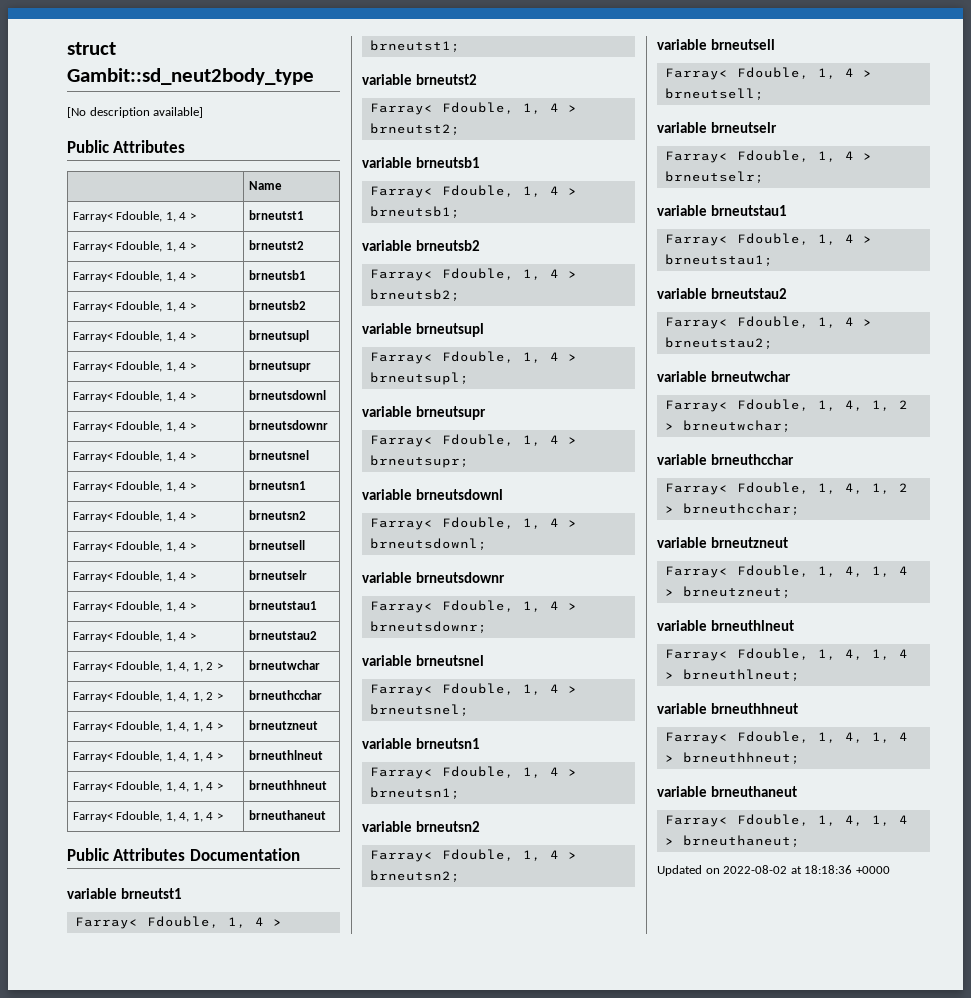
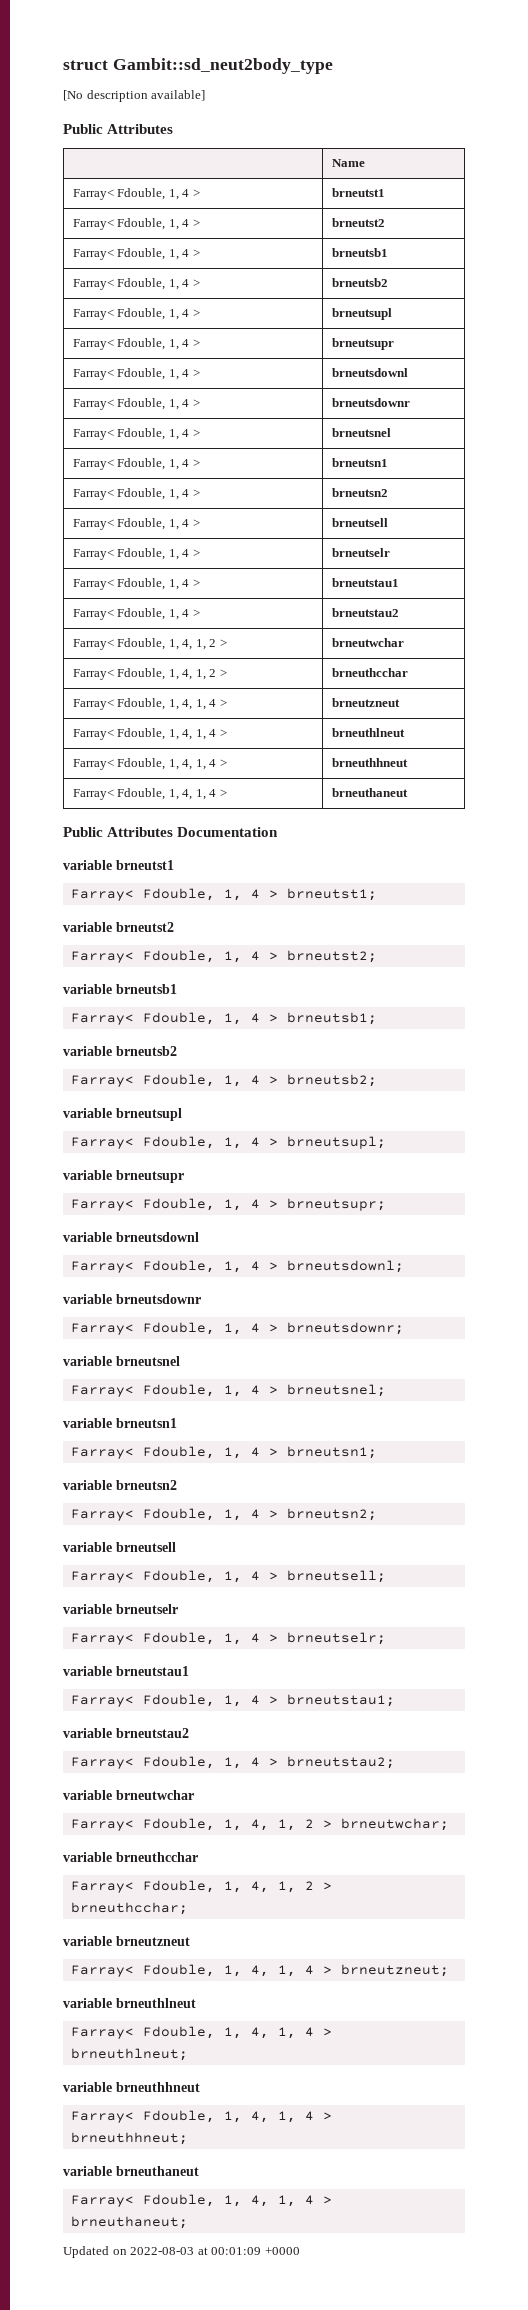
[723,865,853,874] 2022-08-02 at 18:18:36 -> [130,2247,262,2255] 2022-08-03 at 00:01:09

